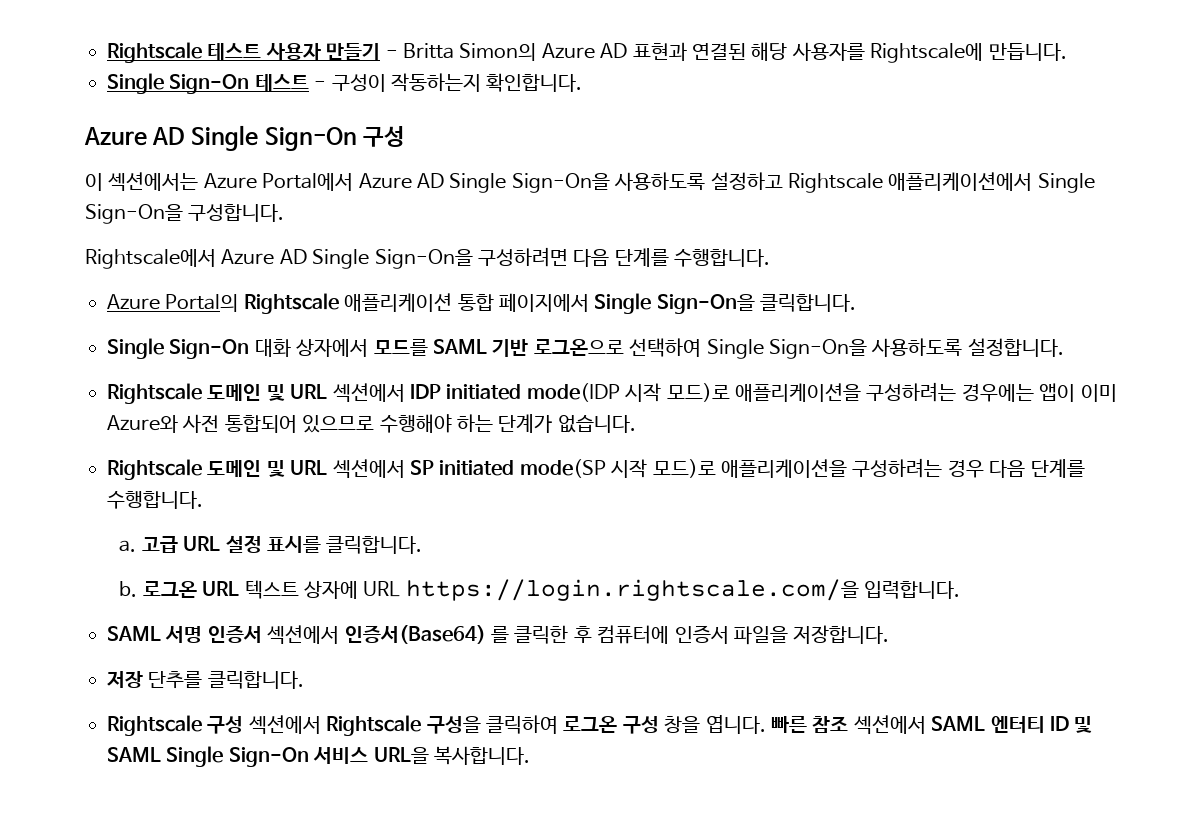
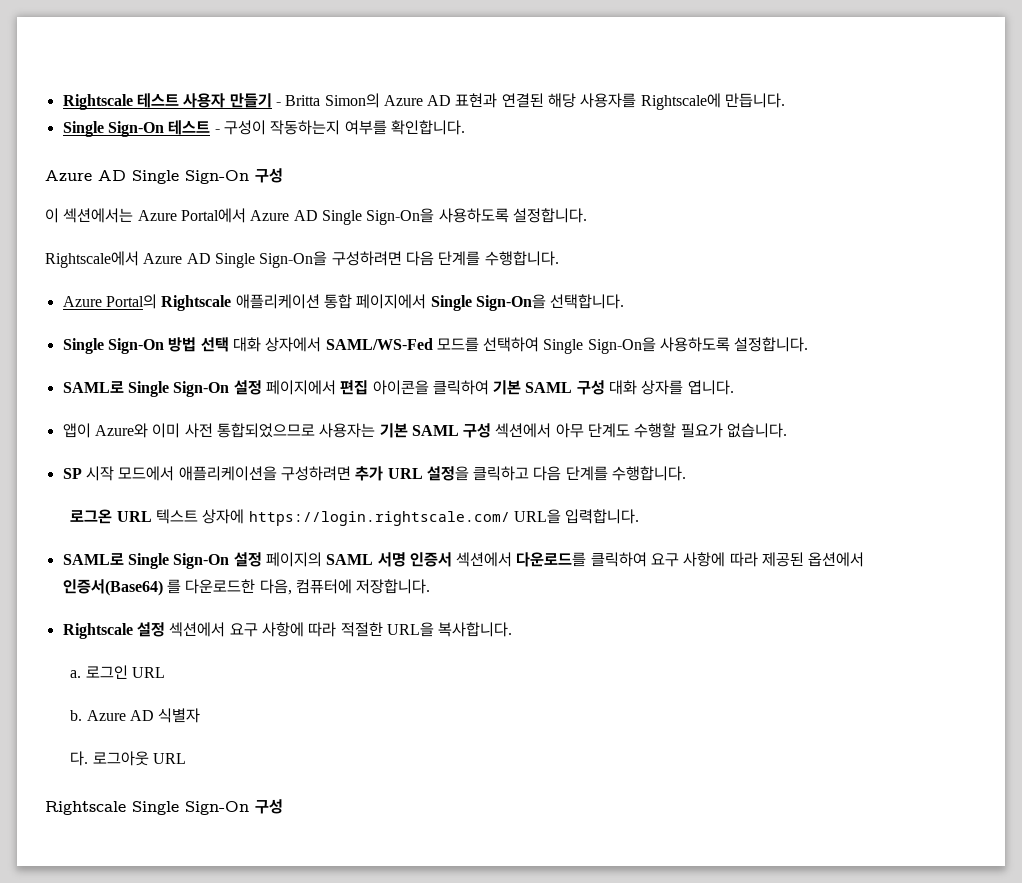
(481, 82) none -> [344,120,387,135] 여부를
[710,172,1095,193] [85,204,285,224] 설정하고 Rightscale 애플리케이션에서 Single Sign-On을 구성합니다. -> [512,208,587,223] 설정합니다.
[760,294,857,312] [107,338,624,359] 클릭합니다. // Single Sign-On 대화 상자에서 모드를 SAML 기반 로그온으로 -> [550,294,625,309] [62,337,479,354] 선택합니다. // Single Sign-On 방법 선택 대화 상자에서 SAML/WS-Fed 모드를
[107,382,1117,404] [107,414,636,433] [107,458,1085,480] [107,490,203,509] [119,535,423,554] [119,581,138,597] Rightscale 도메인 및 URL 섹션에서 IDP initiated mode(IDP 시작 모드)로 애플리케이션을 구성하려는 경우에는 앱이 이미 Azure와 사전 통합되어 있으므로 수행해야 하는 단계가 없습니다. // Rightscale 도메인 및 URL 섹션에서 SP initiated mode(SP 시작 모드)로 애플리케이션을 구성하려는 경우 다음 단계를 수행합니다. // a. 고급 URL 설정 표시를 클릭합니다. // b. -> [62,380,734,397] [62,423,788,438] [62,466,687,481] SAML로 Single Sign-On 설정 페이지에서 편집 아이콘을 클릭하여 기본 SAML 구성 대화 상자를 엽니다. // 앱이 Azure와 이미 사전 통합되었으므로 사용자는 기본 SAML 구성 섹션에서 아무 단계도 수행할 필요가 없습니다. // SP 시작 모드에서 애플리케이션을 구성하려면 추가 URL 설정을 클릭하고 다음 단계를 수행합니다. //
[363,579,859,601] URL https://login.rightscale.com/을 -> [248,509,561,526] https://login.rightscale.com/ URL을
[107,625,890,645] [107,671,304,689] [107,714,1093,736] [107,746,530,767] SAML 서명 인증서 섹션에서 인증서(Base64) 를 클릭한 후 컴퓨터에 인증서 파일을 저장합니다. // 저장 단추를 클릭합니다. // Rightscale 구성 섹션에서 Rightscale 구성을 클릭하여 로그온 구성 창을 엽니다. 빠른 참조 섹션에서 SAML 엔터티 ID 및 SAML Single Sign-On 서비스 URL을 복사합니다. -> [62,552,865,569] [62,579,431,596] [62,622,513,639] [70,665,165,679] [70,708,201,723] [70,751,186,766] [45,799,283,815] SAML로 Single Sign-On 설정 페이지의 SAML 서명 인증서 섹션에서 다운로드를 클릭하여 요구 사항에 따라 제공된 옵션에서 인증서(Base64) 를 다운로드한 다음, 컴퓨터에 저장합니다. // Rightscale 설정 섹션에서 요구 사항에 따라 적절한 URL을 복사합니다. // a. 로그인 URL // b. Azure AD 식별자 // 다. 로그아웃 URL // Rightscale Single Sign-On 구성

